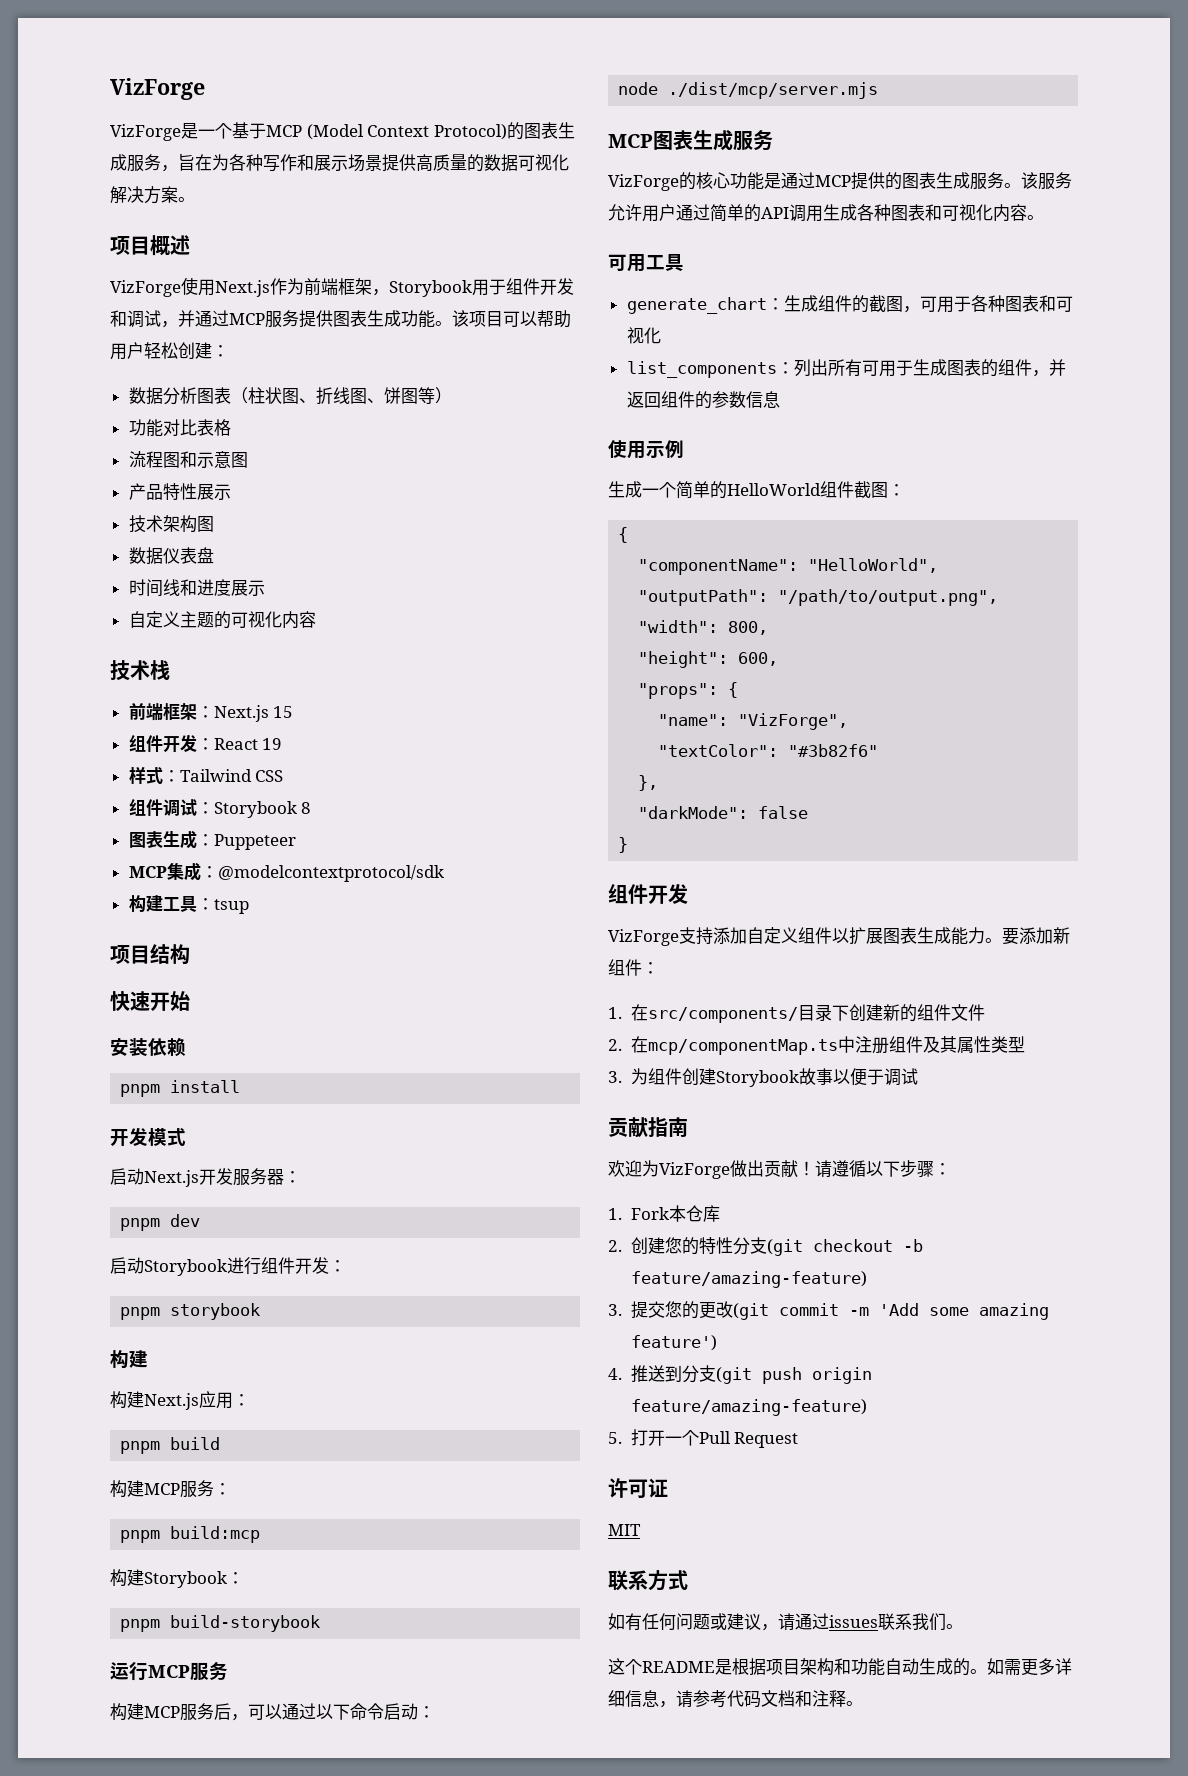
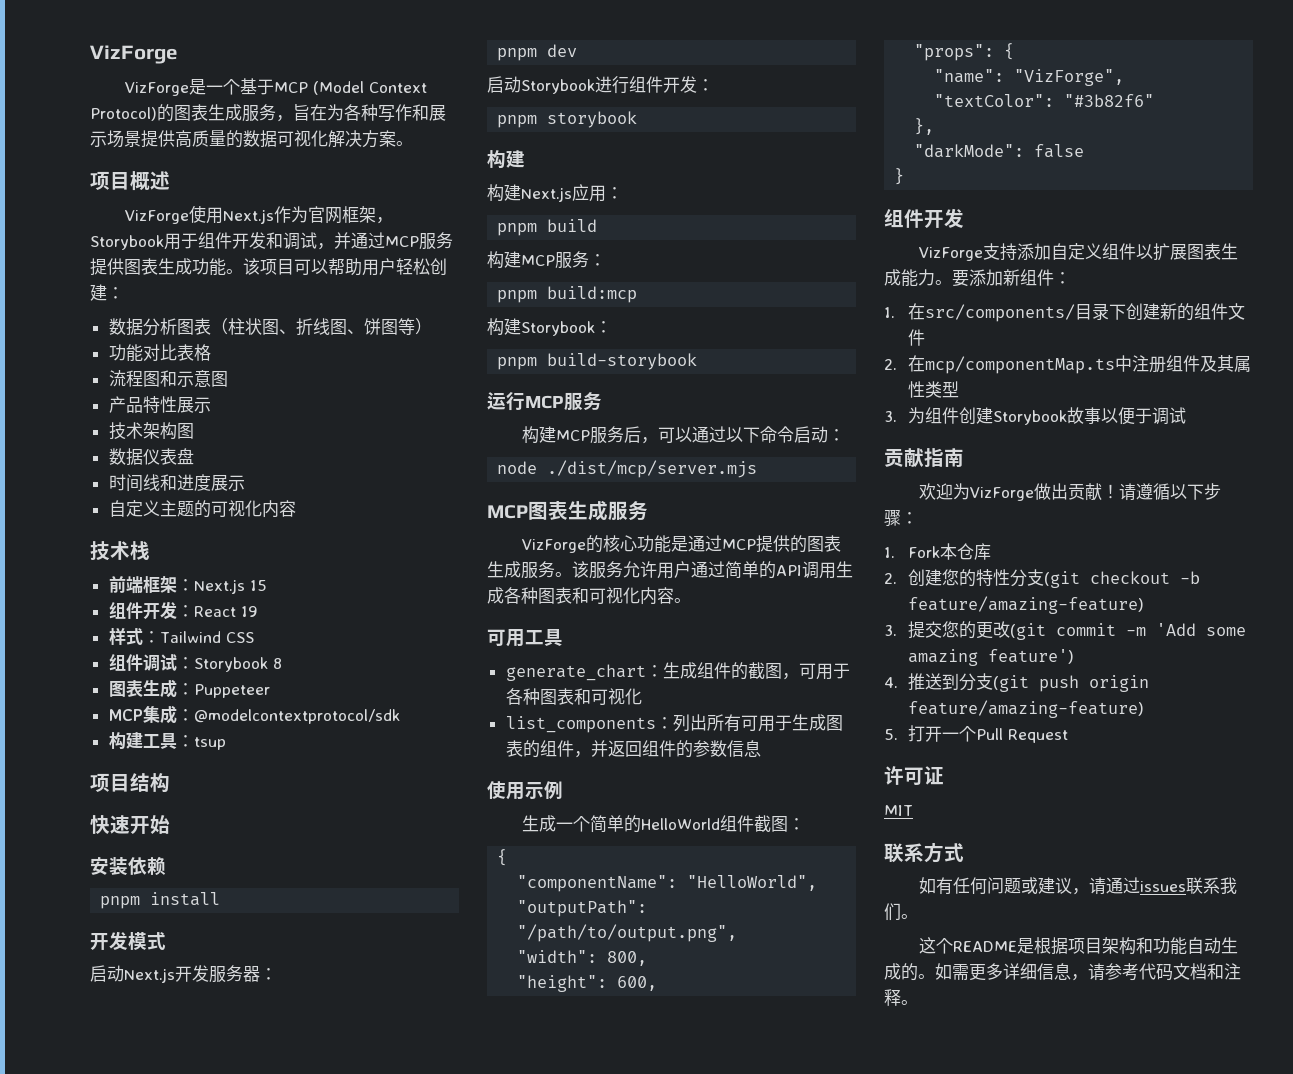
[304,278,338,296] 前端 -> [308,206,343,224] 官网

